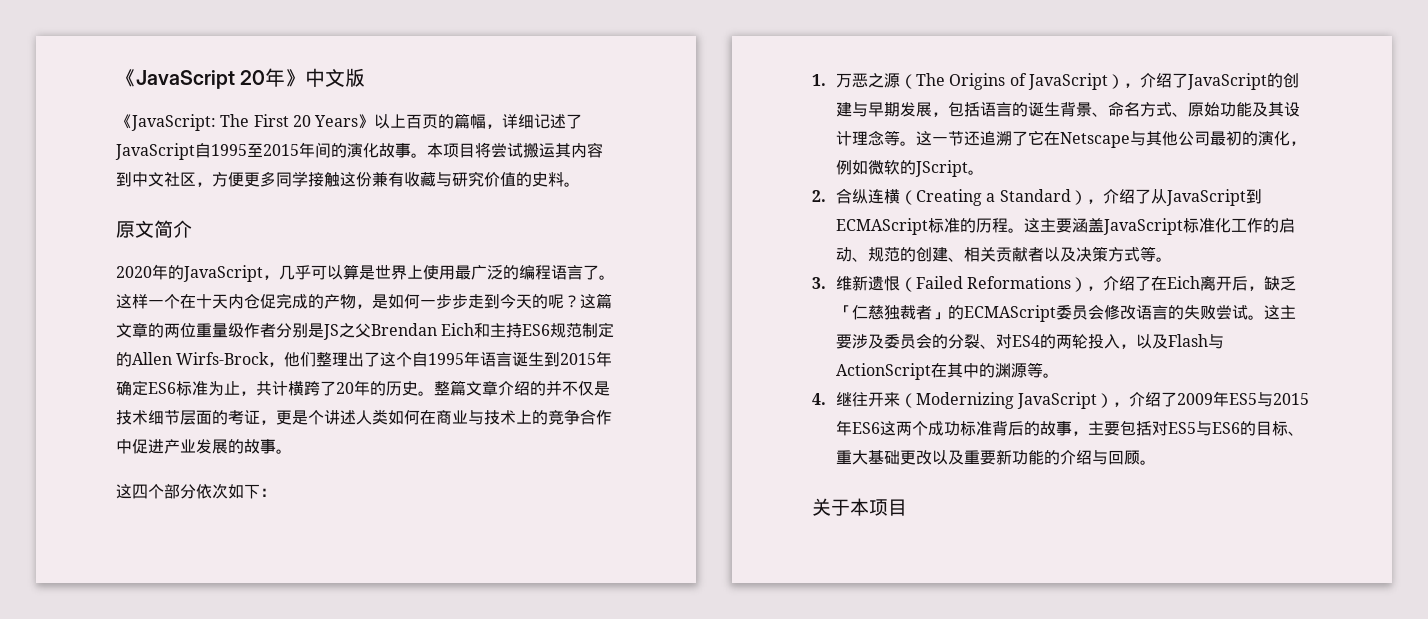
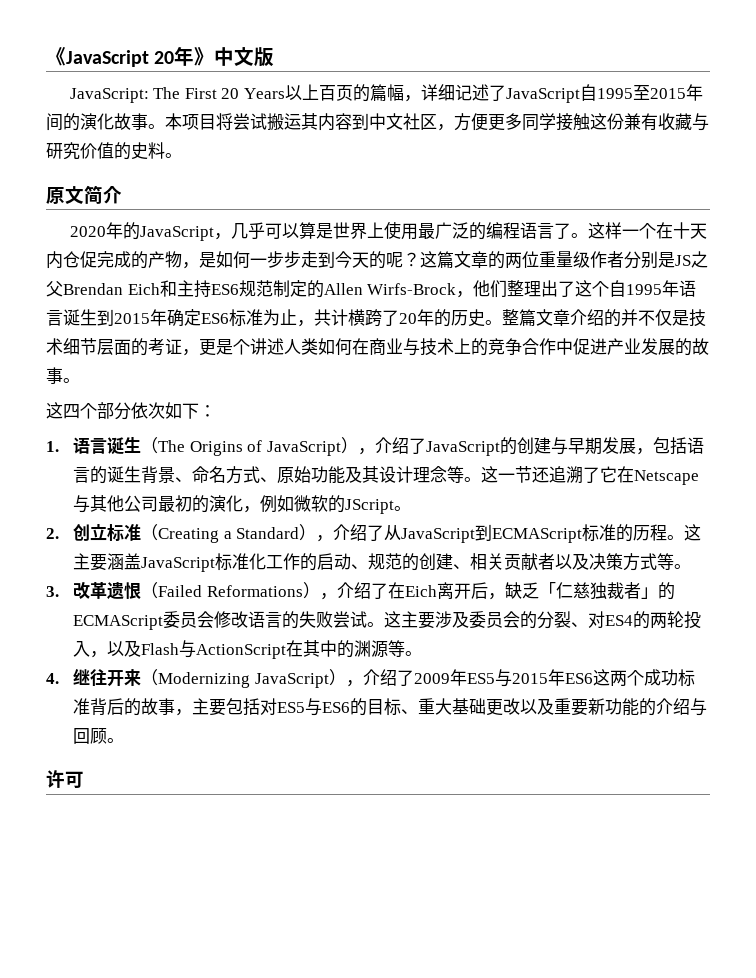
[116,114,132,129] 《 -> (275, 57) none
[358,114,375,129] 》 -> (286, 93) none
[836,73,901,88] 万恶之源 -> [73,437,142,455] 语言诞生
[836,188,901,204] 合纵连横 -> [73,524,142,541] 创立标准
[836,275,869,291] 维新 -> [73,581,108,599] 改革
[812,498,907,516] 关于本项目 -> [46,770,84,788] 许可

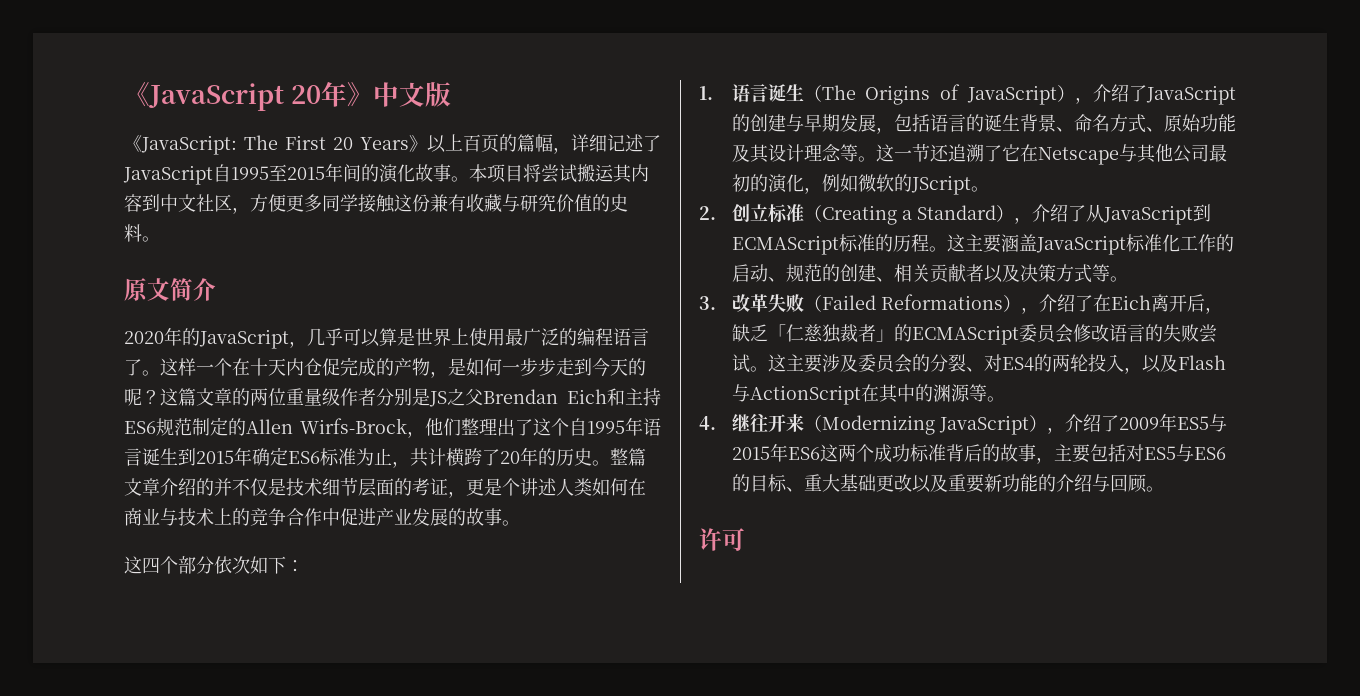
(275, 57) none -> [124,135,142,152] 《
(286, 93) none -> [409,135,427,152] 》
[107,582,142,600] 遗恨 -> [767,294,804,312] 失败

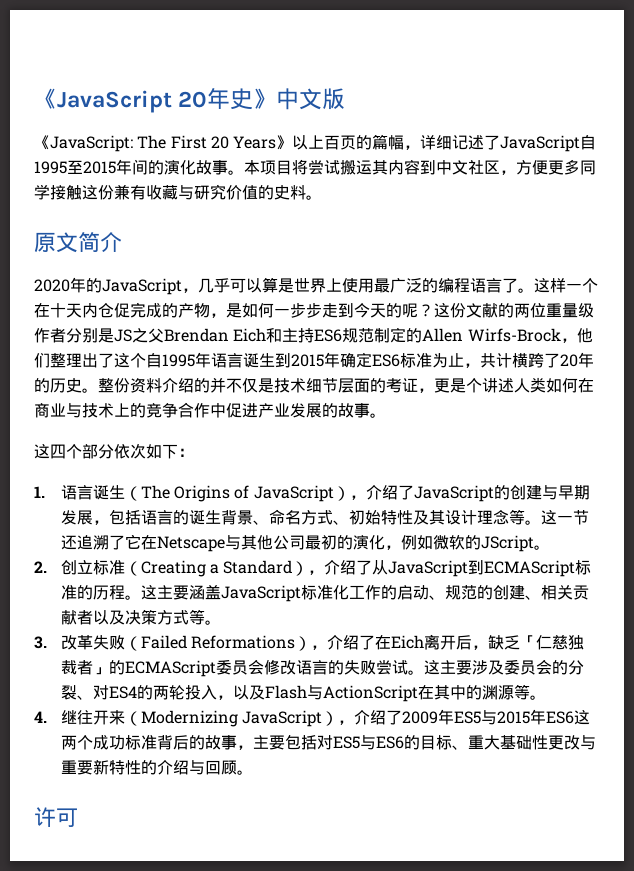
(347, 94) none -> [230,88,254,110] 史
[178,388,232,406] 篇文章 -> [450,303,498,318] 份文献
[628,448,646,466] [124,478,160,496] 篇文章 -> [114,378,162,393] 份资料
[1163,114,1236,132] 原始功能 -> [348,510,413,525] 初始特性
[875,474,1038,493] 更改以及重要新功能 -> [531,735,596,750] [60,759,141,775] 性更改与重要新特性

